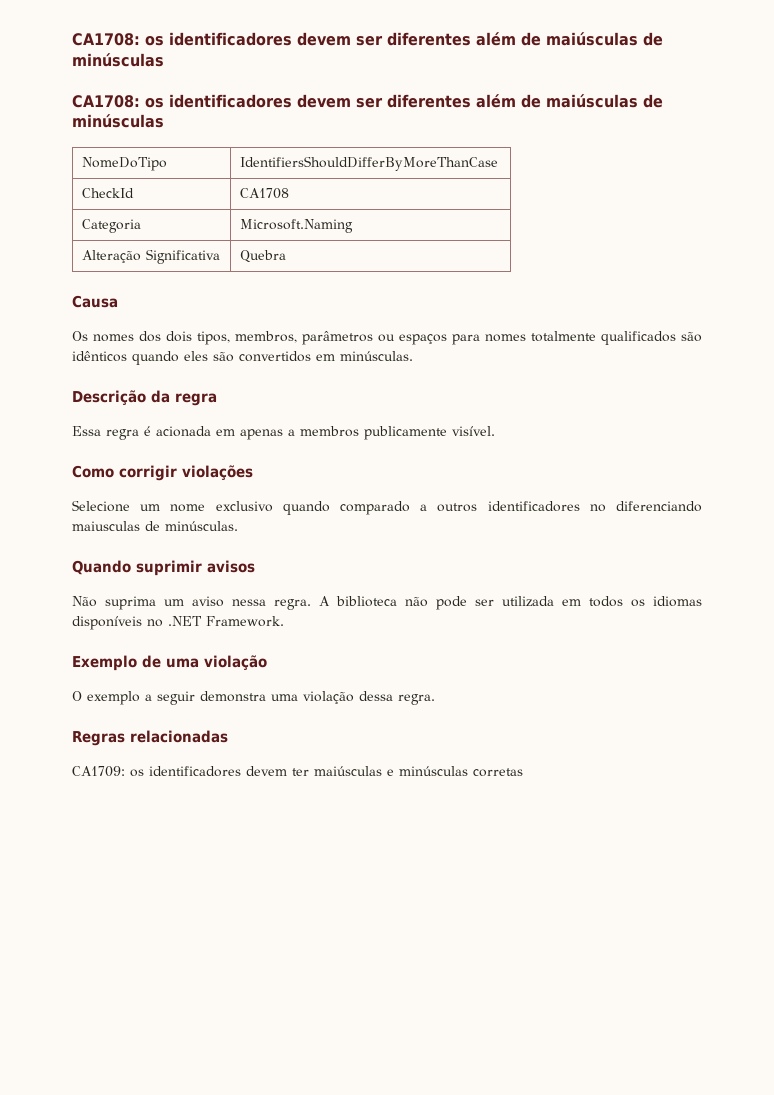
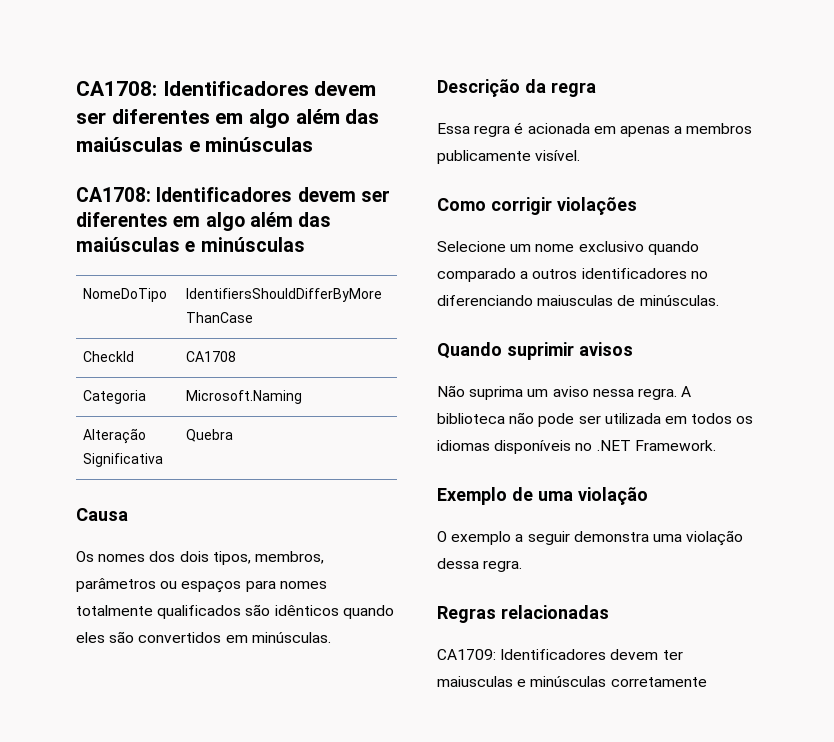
[72,32,663,46] CA1708: os identificadores devem ser diferentes além de maiúsculas de -> [76,81,377,96] [76,109,380,128] [76,137,200,152] CA1708: Identificadores devem ser diferentes em algo além das maiúsculas e
[145,94,663,108] os identificadores devem ser diferentes além de maiúsculas de -> [156,187,390,202] [76,212,332,231] [76,237,196,252] Identificadores devem ser diferentes em algo além das maiúsculas e
[130,766,241,777] os identificadores -> [500,649,607,660] Identificadores
[314,766,523,777] maiúsculas e minúsculas corretas -> [437,676,707,687] maiusculas e minúsculas corretamente

